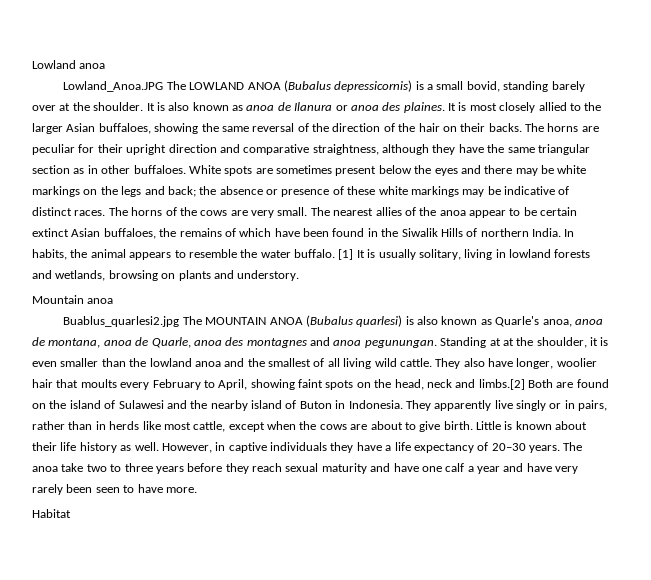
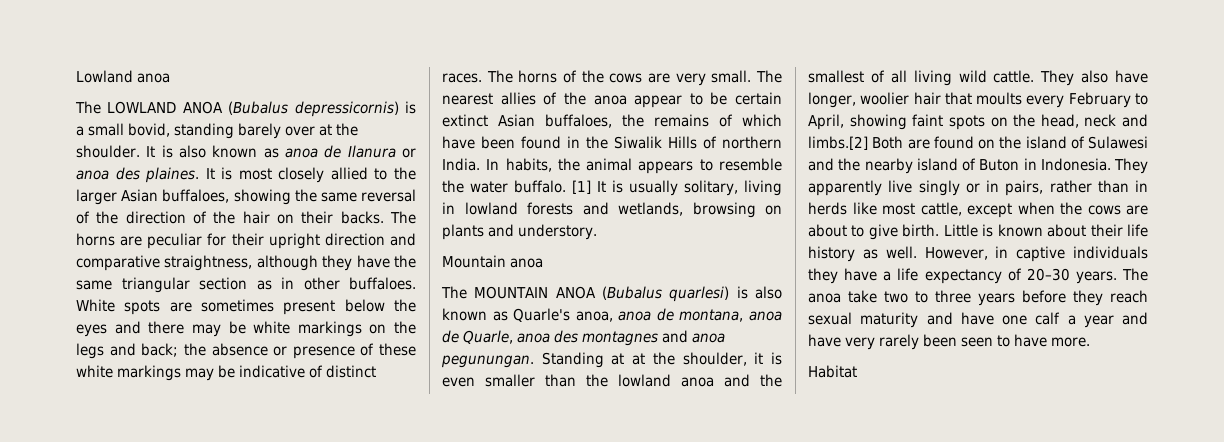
[63,81,164,92] Lowland_Anoa.JPG -> (171, 78) none
[63,316,180,327] Buablus_quarlesi2.jpg -> (544, 263) none

